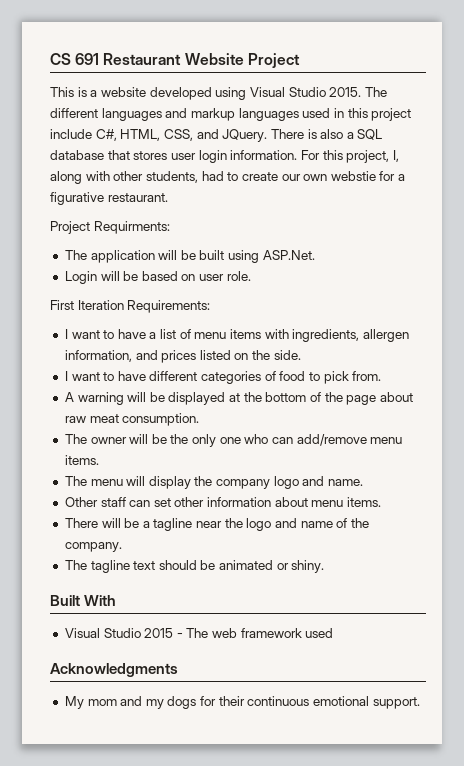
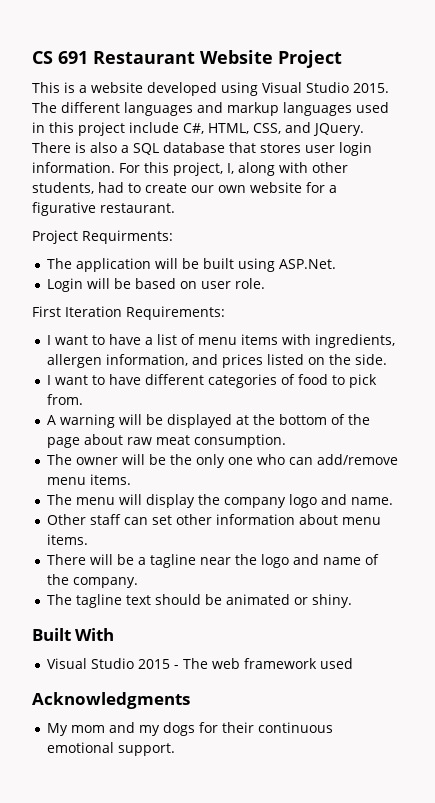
[330,171,376,181] webstie -> [250,182,302,193] website

